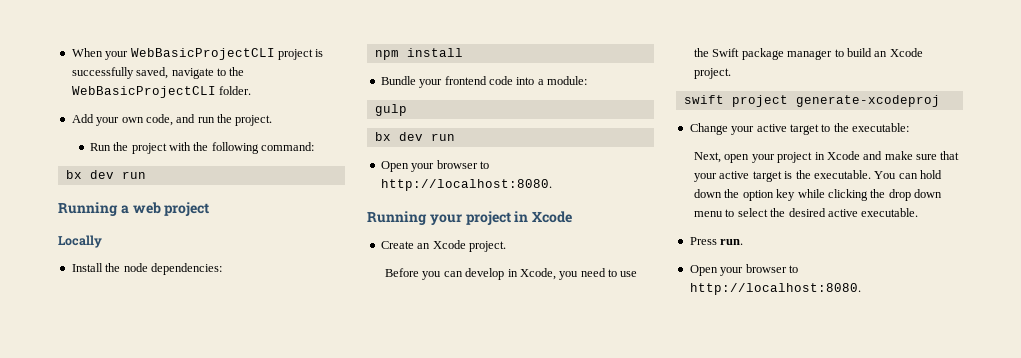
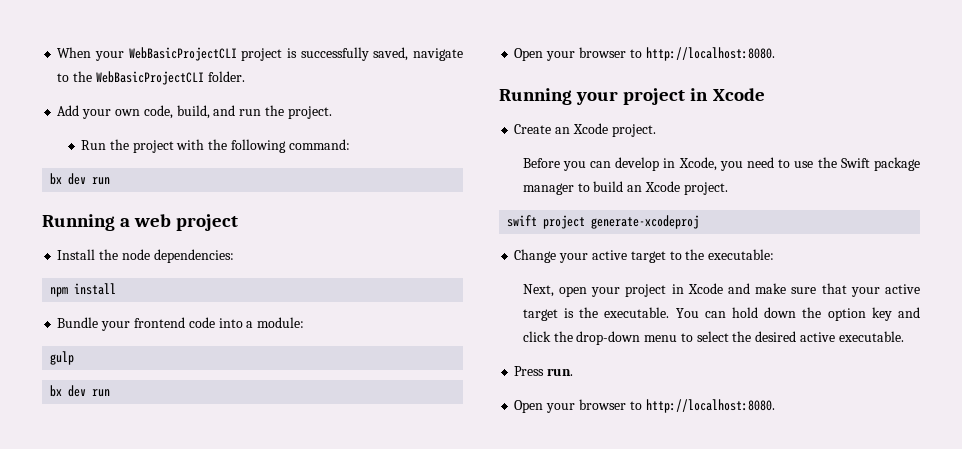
(173, 120) none -> [176,105,210,119] build,
[58,235,102,248] // Locally -> (239, 222) none
[797,189,943,201] while clicking the drop down -> [898,307,920,318] [522,331,641,345] and click the drop-down

